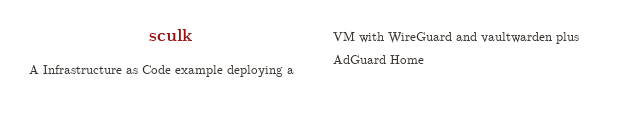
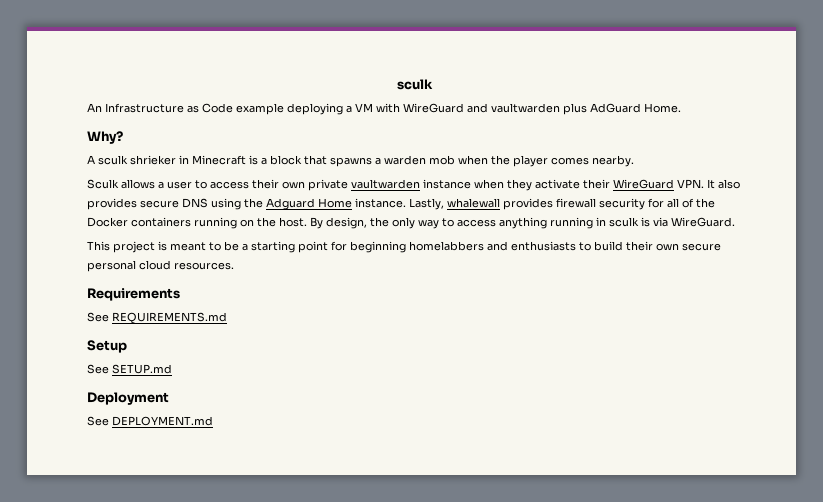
[29,65,39,75] A -> [87,103,102,112] An
[390,55,424,64] Home -> [644,103,681,113] [87,131,123,144] [87,155,634,167] [87,179,740,191] [87,198,715,210] [87,217,735,229] [87,241,721,253] [87,260,234,272] [87,288,180,301] [87,312,227,324] [87,340,127,353] [87,364,172,374] [87,392,169,405] [87,416,213,426] Home. // Why? // A sculk shrieker in Minecraft is a block that spawns a warden mob when the player comes nearby. // Sculk allows a user to access their own private vaultwarden instance when they activate their WireGuard VPN. It also provides secure DNS using the Adguard Home instance. Lastly, whalewall provides firewall security for all of the Docker containers running on the host. By design, the only way to access anything running in sculk is via WireGuard. // This project is meant to be a starting point for beginning homelabbers and enthusiasts to build their own secure personal cloud resources. // Requirements // See REQUIREMENTS.md // Setup // See SETUP.md // Deployment // See DEPLOYMENT.md

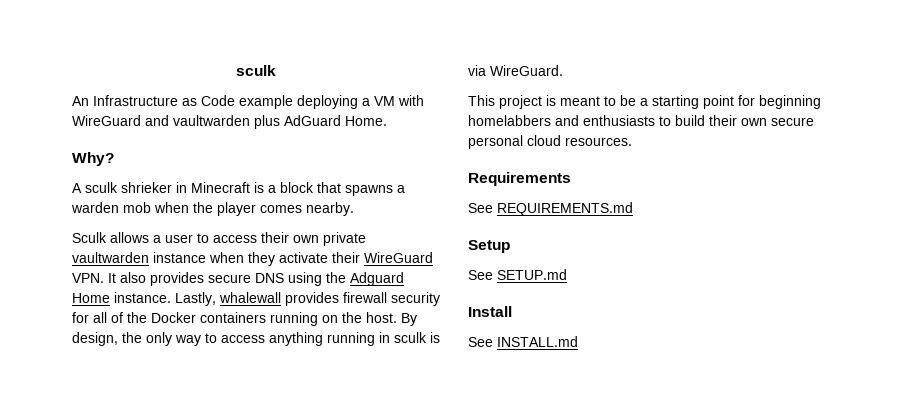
[87,392,169,405] [87,416,213,426] Deployment // See DEPLOYMENT.md -> [468,306,512,317] [468,336,578,347] Install // See INSTALL.md

